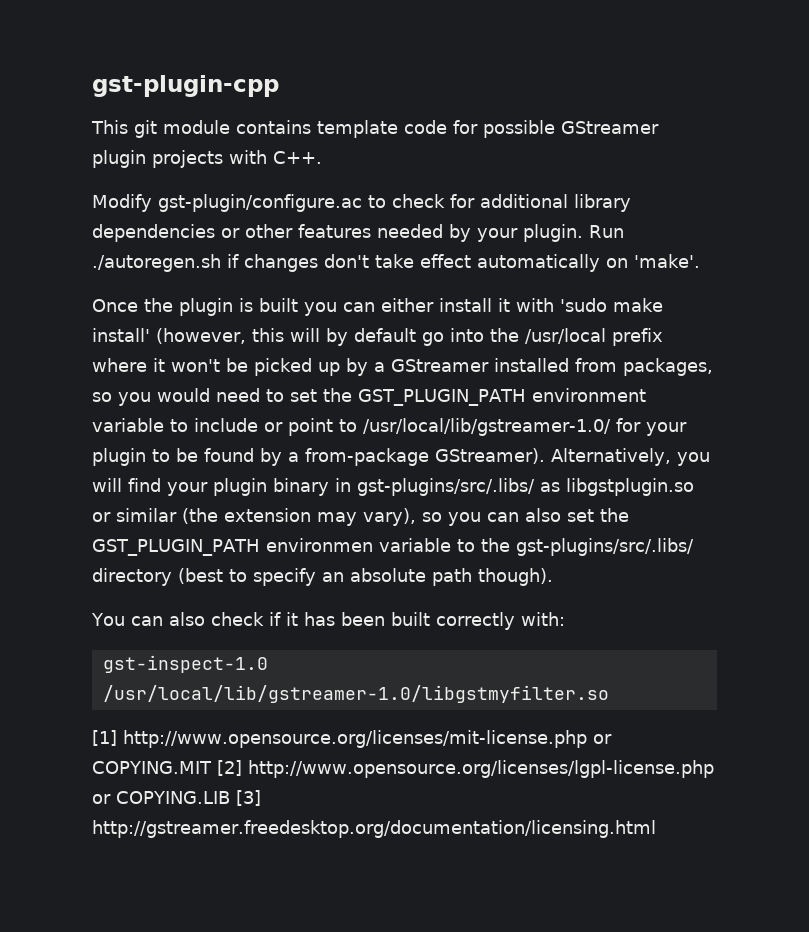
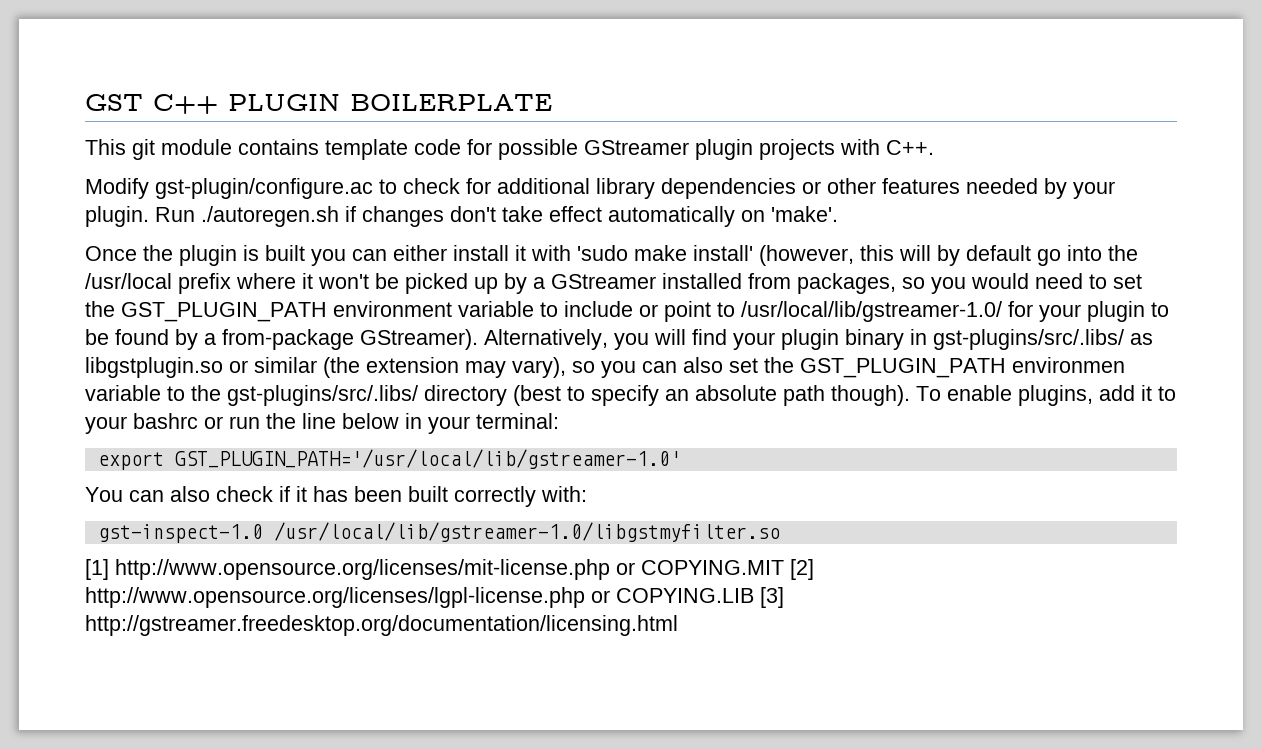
[92,75,279,97] gst-plugin-cpp -> [85,94,552,114] GST C++ PLUGIN BOILERPLATE
(553, 577) none -> [916,385,1176,406] [85,413,559,434] [97,449,681,470] To enable plugins, add it to your bashrc or run the line below in your terminal: // export GST_PLUGIN_PATH='/usr/local/lib/gstreamer-1.0'

